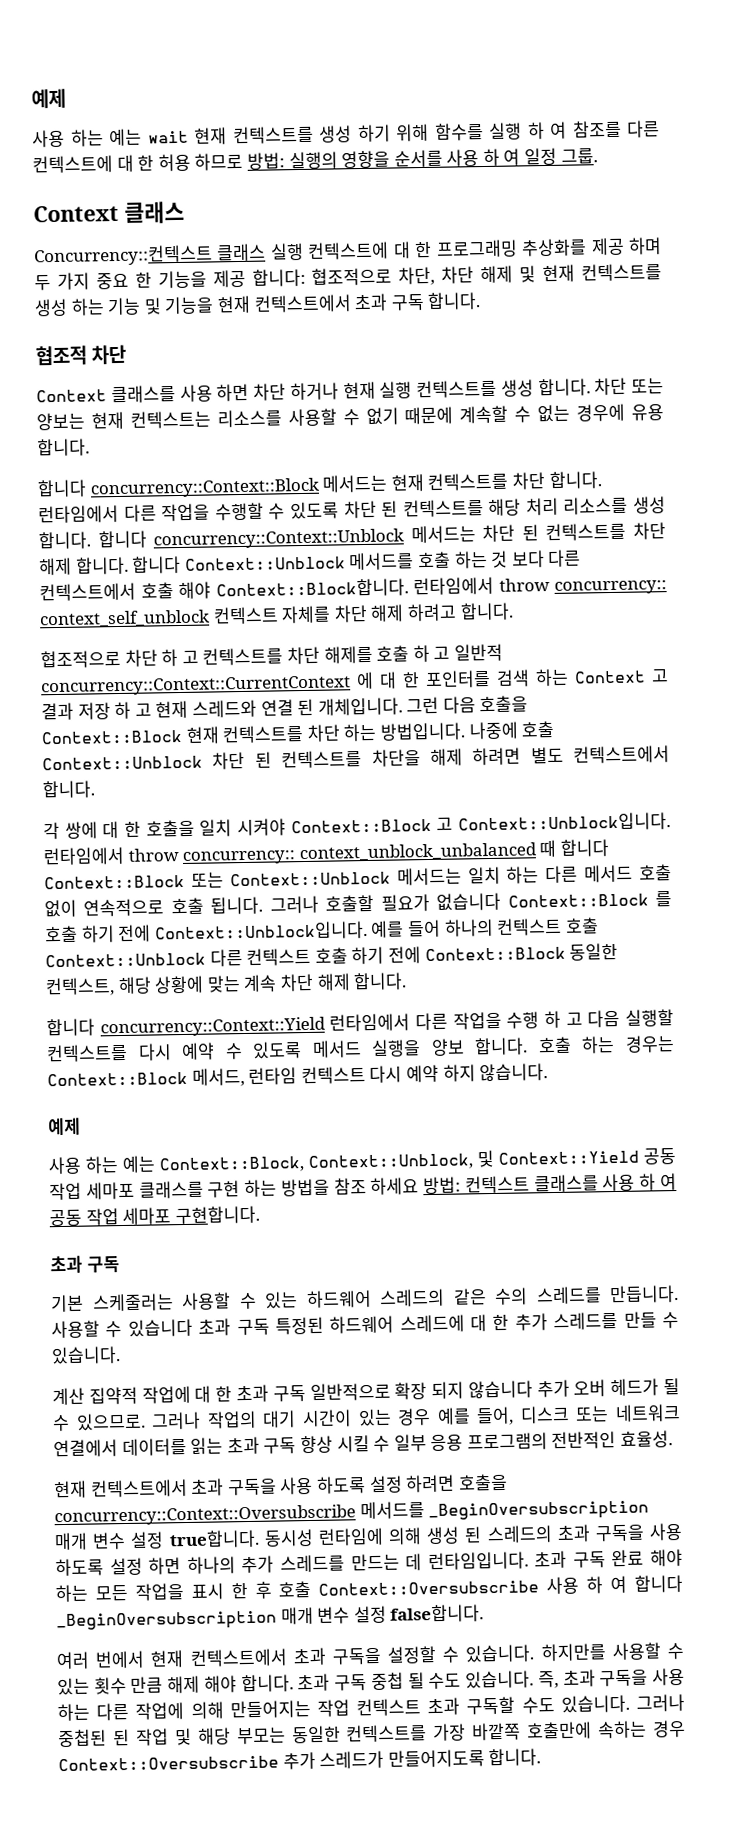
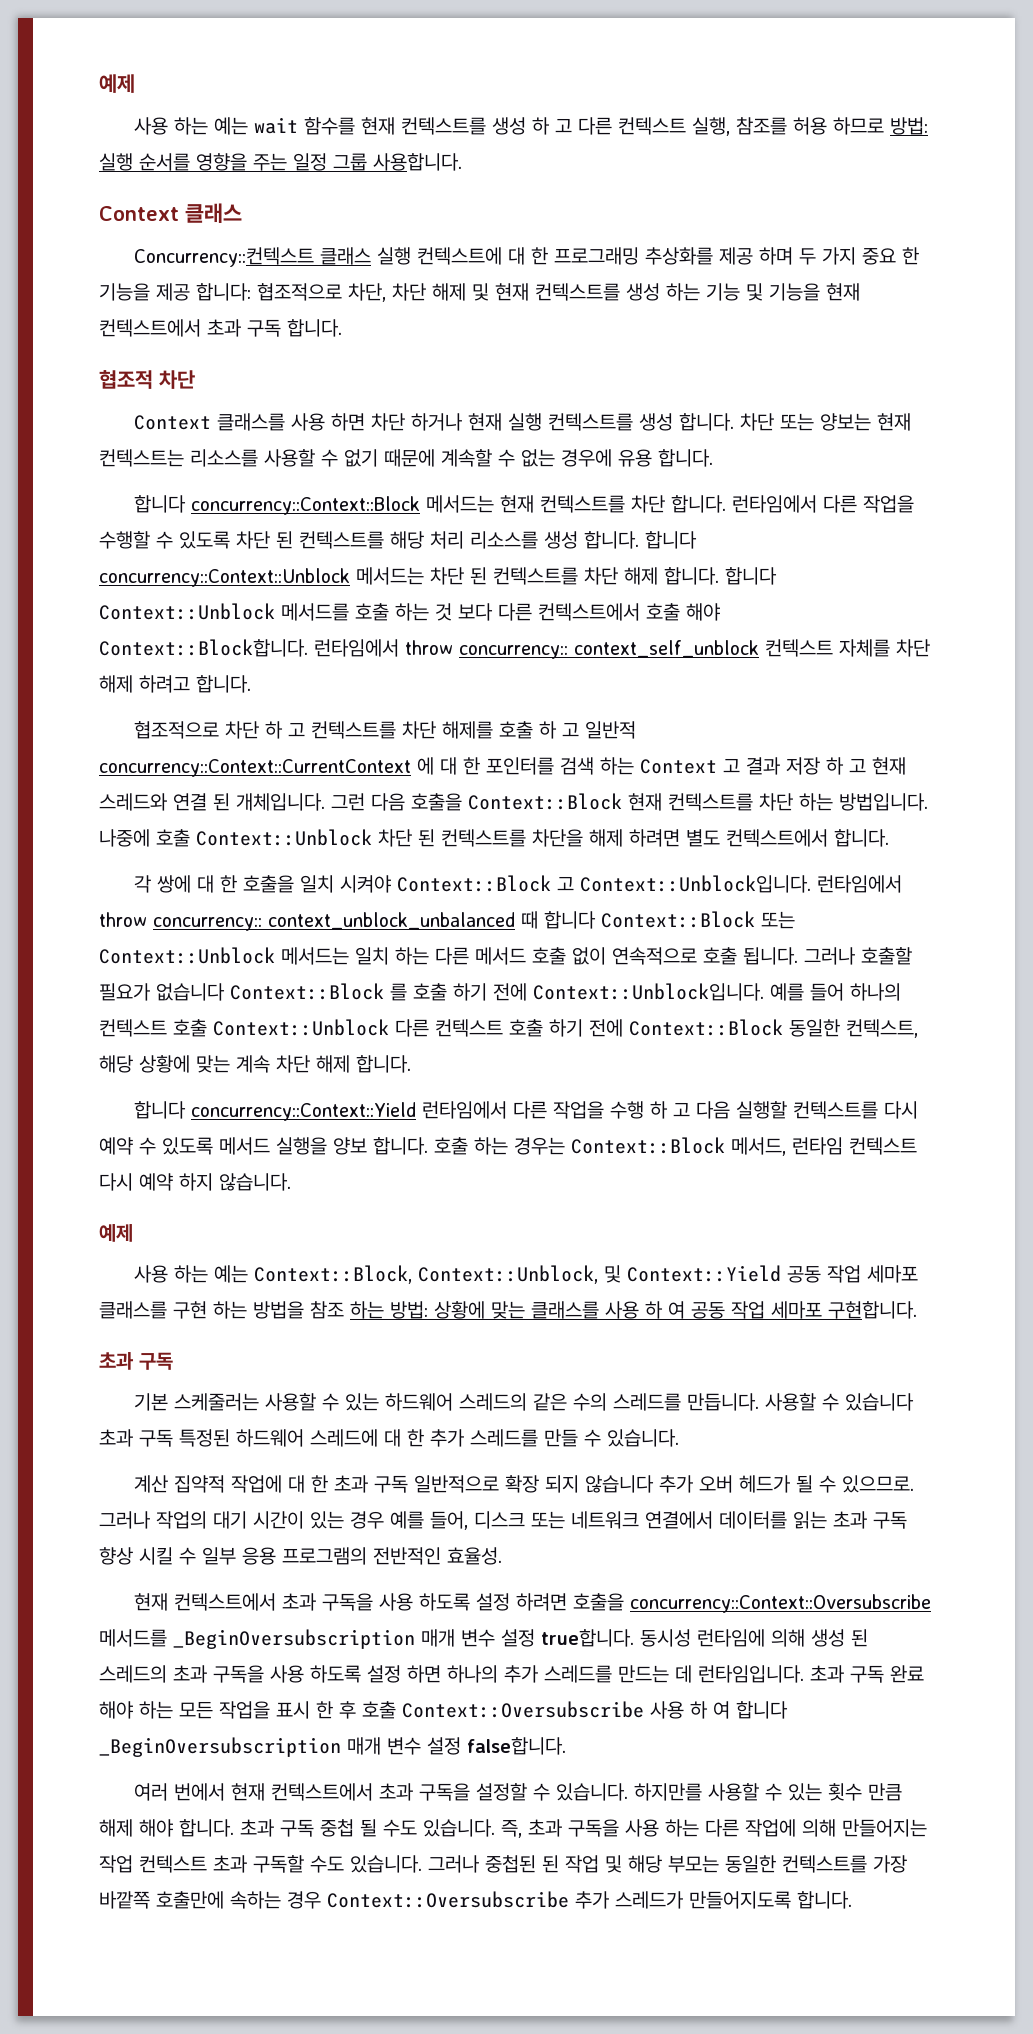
[194,120,660,145] [32,147,598,174] 현재 컨텍스트를 생성 하기 위해 함수를 실행 하 여 참조를 다른 컨텍스트에 대 한 허용 하므로 방법: 실행의 영향을 순서를 사용 하 여 일정 그룹. -> [304,117,929,136] [99,153,462,171] 함수를 현재 컨텍스트를 생성 하 고 다른 컨텍스트 실행, 참조를 허용 하므로 방법: 실행 순서를 영향을 주는 일정 그룹 사용합니다.
[370,1175,530,1195] 하세요 방법: 컨텍스트 -> [350,1301,525,1319] 하는 방법: 상황에 맞는

